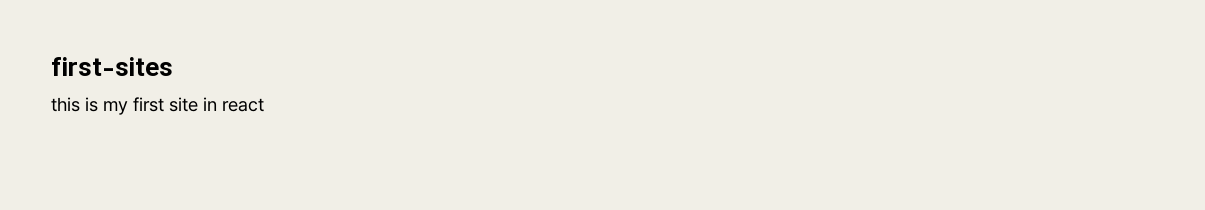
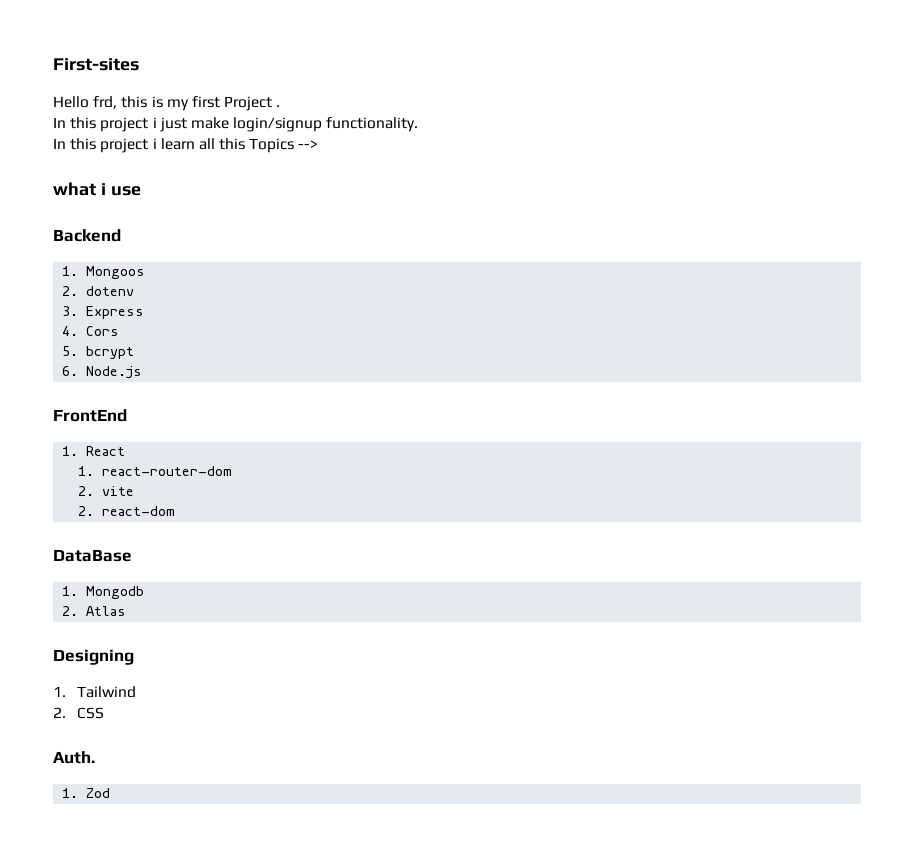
[51,57,173,76] first-sites // -> [53,58,139,71] [53,96,118,109] First-sites // Hello frd,
[169,97,264,112] site in react -> [224,96,281,111] [53,117,419,132] [53,138,319,153] [53,182,141,196] [53,229,121,242] [62,266,146,279] [62,286,135,296] [62,306,145,319] [62,326,120,336] [62,346,135,359] [62,366,143,379] [53,409,127,422] [62,446,126,456] [78,466,233,476] [78,486,135,496] [78,506,176,516] [53,549,132,562] [62,586,145,599] [62,606,127,616] [53,649,134,665] [53,686,137,698] [53,707,105,719] [53,751,95,764] [62,788,111,798] Project . // In this project i just make login/signup functionality. // In this project i learn all this Topics --> // what i use // Backend // 1. Mongoos // 2. dotenv // 3. Express // 4. Cors // 5. bcrypt // 6. Node.js // FrontEnd // 1. React // 1. react-router-dom // 2. vite // 2. react-dom // DataBase // 1. Mongodb // 2. Atlas // Designing // 1. Tailwind // 2. CSS // Auth. // 1. Zod

